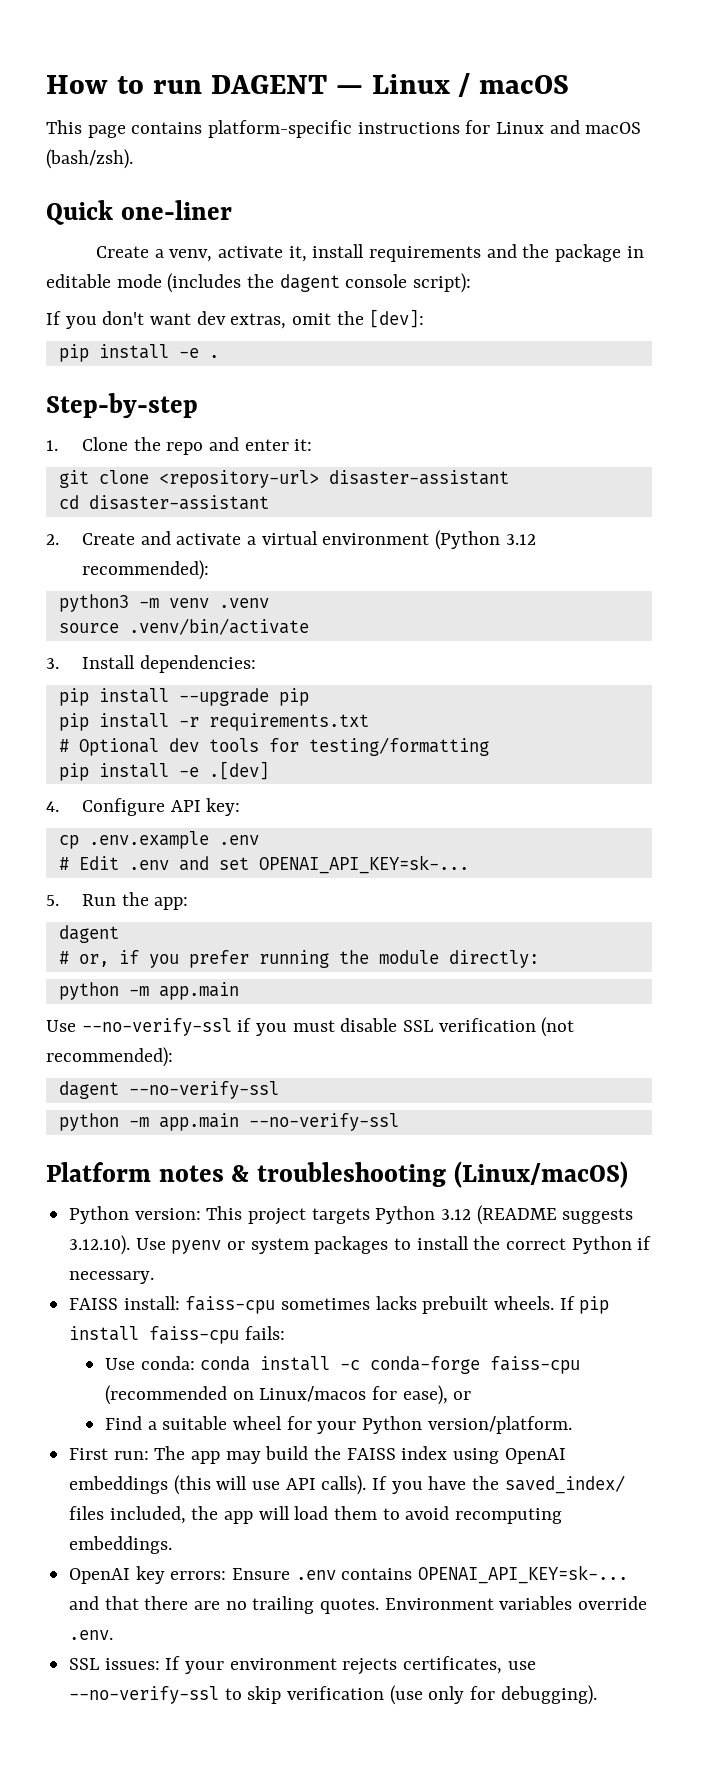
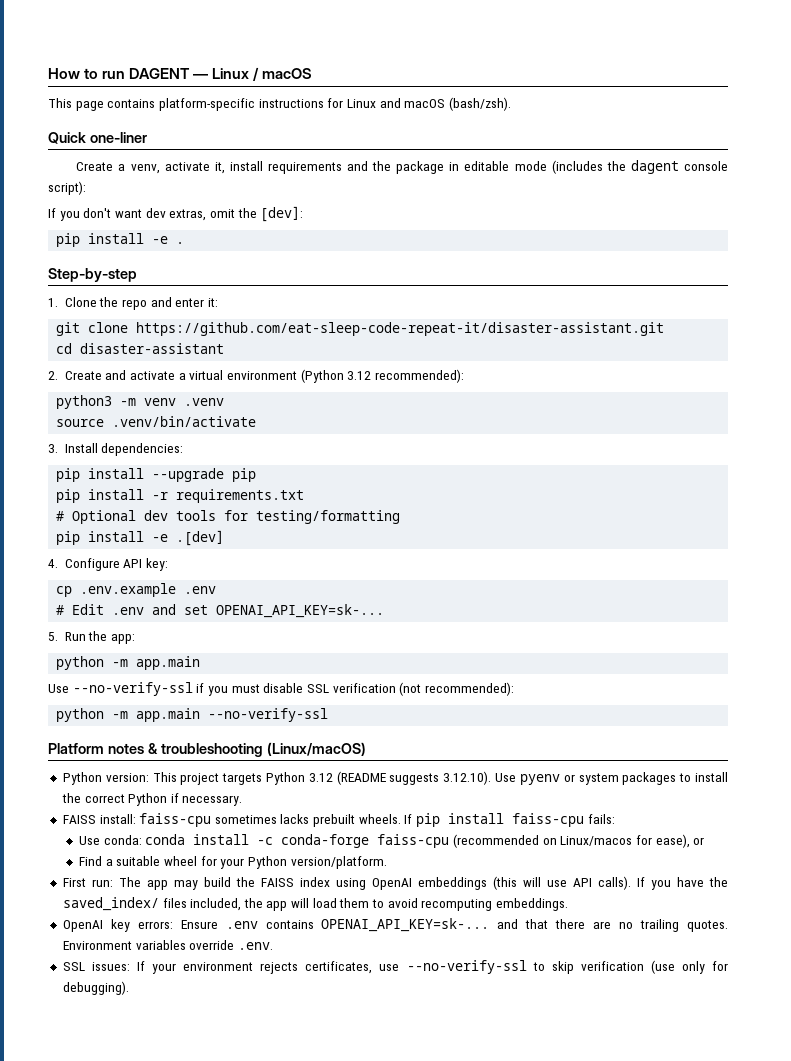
[158,470,509,488] <repository-url> disaster-assistant -> [136,322,665,336] https://github.com/eat-sleep-code-repeat-it/disaster-assistant.git
[58,925,119,943] [58,950,539,968] // dagent // # or, if you prefer running the module directly: -> (136, 639) none
[58,1081,279,1099] // dagent --no-verify-ssl -> (514, 689) none

